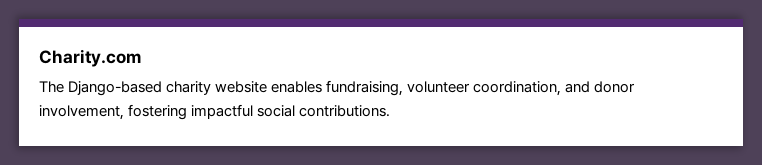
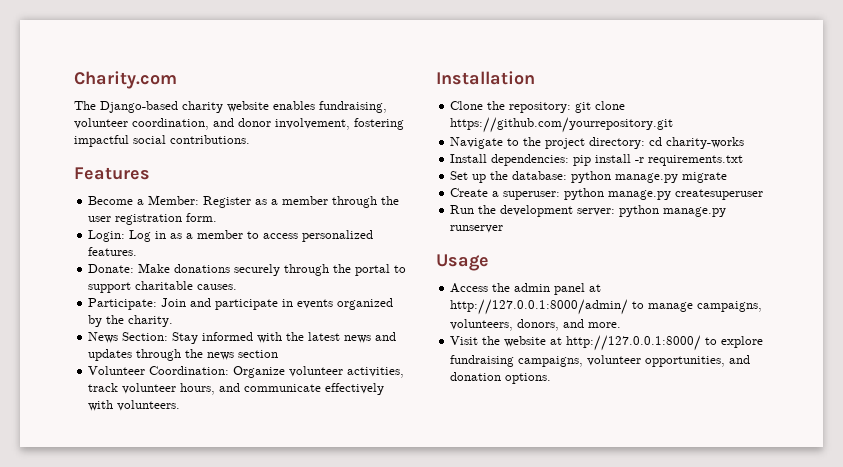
(391, 111) none -> [74,167,150,180] [88,195,400,208] [88,213,218,225] [88,230,374,242] [88,247,138,256] [88,263,407,276] [88,281,238,293] [88,298,394,310] [88,315,174,327] [88,332,397,344] [88,349,279,361] [88,366,405,378] [88,383,385,395] [88,400,181,411] [436,71,535,85] [450,101,626,113] [450,117,674,133] [450,137,745,149] [450,154,744,166] [450,171,728,183] [450,188,764,200] [450,205,727,217] [450,225,504,233] [436,254,489,271] [450,283,602,295] [450,299,763,315] [450,319,622,331] [450,335,764,351] [450,355,751,367] [450,372,552,384] // Features // Become a Member: Register as a member through the user registration form. // Login: Log in as a member to access personalized features. // Donate: Make donations securely through the portal to support charitable causes. // Participate: Join and participate in events organized by the charity. // News Section: Stay informed with the latest news and updates through the news section // Volunteer Coordination: Organize volunteer activities, track volunteer hours, and communicate effectively with volunteers. // Installation // Clone the repository: git clone https://github.com/yourrepository.git // Navigate to the project directory: cd charity-works // Install dependencies: pip install -r requirements.txt // Set up the database: python manage.py migrate // Create a superuser: python manage.py createsuperuser // Run the development server: python manage.py runserver // Usage // Access the admin panel at http://127.0.0.1:8000/admin/ to manage campaigns, volunteers, donors, and more. // Visit the website at http://127.0.0.1:8000/ to explore fundraising campaigns, volunteer opportunities, and donation options.

